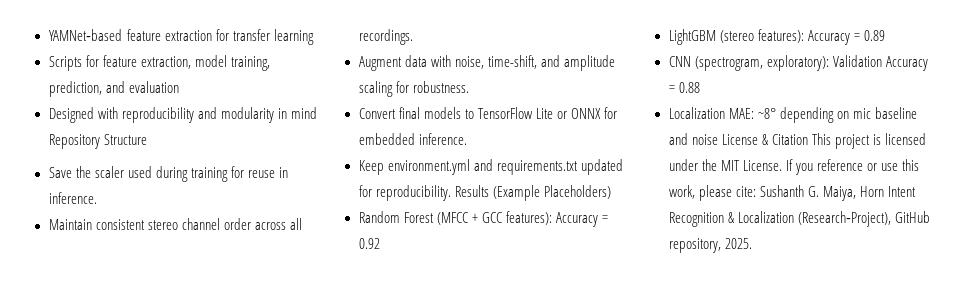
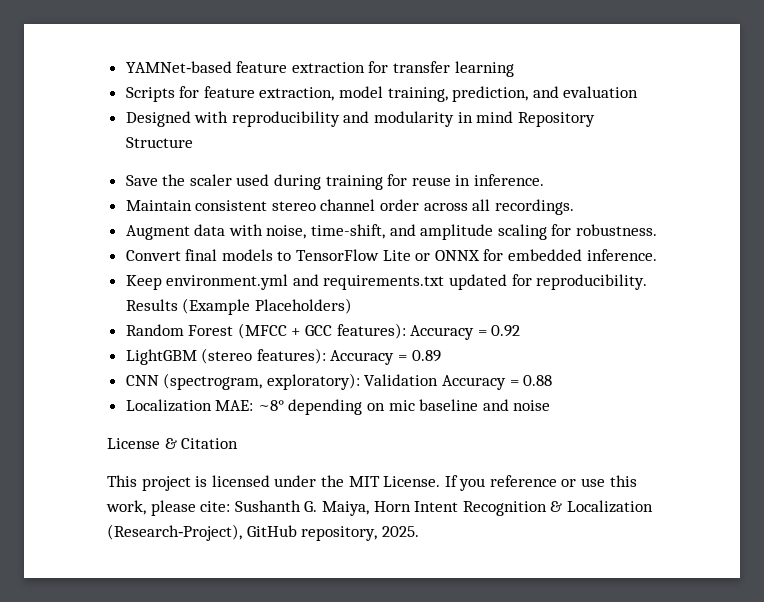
(718, 139) none -> (551, 405) //
(808, 139) none -> (239, 443) //

